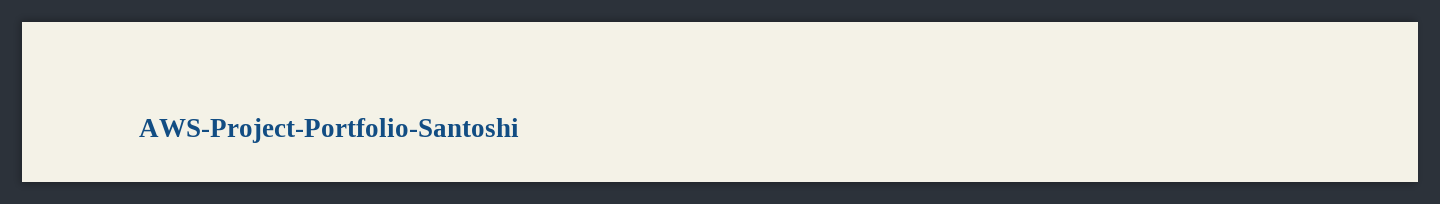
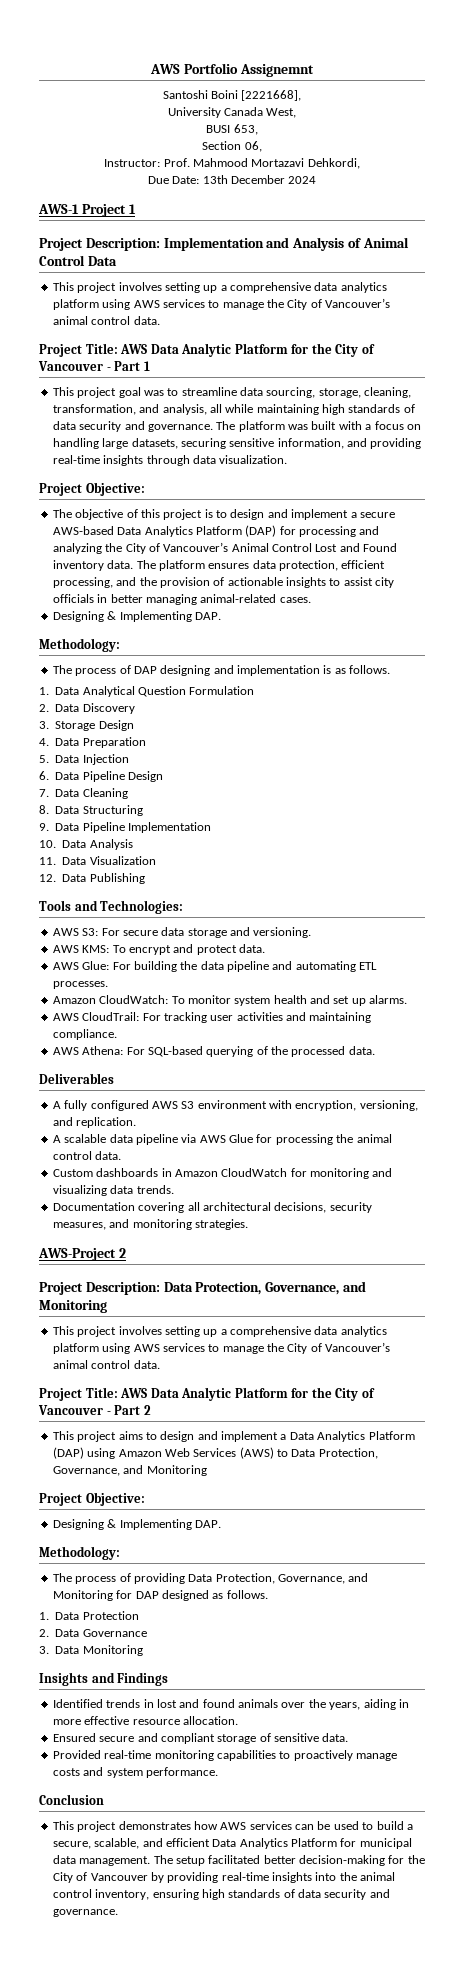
[139,118,519,143] AWS-Project-Portfolio-Santoshi -> [150,63,314,77] [162,90,302,101] [167,107,297,118] [206,124,258,135] [202,141,262,152] [104,158,360,169] [147,175,317,184] [38,204,136,217] [39,237,409,251] [39,255,117,266] [52,282,387,293] [52,298,391,310] [52,316,160,325] [39,343,375,357] [38,361,150,371] [52,387,412,398] [52,404,415,415] [52,421,421,432] [52,438,422,449] [52,455,288,466] [39,482,145,496] [52,509,395,520] [52,525,380,537] [52,542,398,554] [52,560,386,571] [52,577,395,588] [52,594,311,605] [52,611,221,622] [39,638,120,652] [52,665,391,676] [39,686,255,697] [39,703,135,714] [39,720,134,731] [39,737,146,748] [39,754,129,765] [39,771,163,782] [39,788,128,799] [39,805,143,816] [39,822,211,833] [39,839,133,850] [39,856,156,865] [39,873,145,884] [39,900,184,914] [52,927,312,938] [52,944,265,955] [52,961,378,972] [52,981,108,989] [52,995,408,1006] [52,1012,372,1023] [52,1029,117,1040] [52,1046,375,1057] [39,1073,114,1084] [52,1100,418,1111] [52,1117,137,1128] [52,1134,392,1145] [52,1151,122,1160] [52,1168,393,1179] [52,1185,174,1196] [52,1202,372,1213] [52,1219,248,1230] [38,1248,126,1261] [39,1281,366,1295] [39,1300,107,1313] [52,1326,387,1337] [52,1342,391,1354] [52,1360,160,1369] [39,1387,375,1401] [38,1405,151,1415] [52,1431,415,1442] [52,1447,378,1459] [52,1465,207,1476] [39,1492,145,1506] [52,1519,221,1530] [39,1546,120,1560] [52,1573,369,1584] [52,1590,268,1601] [39,1611,139,1620] [39,1629,147,1637] [39,1645,143,1656] [39,1672,169,1686] [52,1699,409,1710] [52,1716,238,1725] [52,1733,349,1744] [52,1750,397,1761] [52,1767,218,1778] [39,1794,104,1805] [52,1821,413,1832] [52,1838,412,1849] [52,1855,425,1866] [52,1872,396,1883] [52,1889,390,1900] [52,1909,118,1917] AWS Portfolio Assignemnt // Santoshi Boini [2221668], // University Canada West, // BUSI 653, // Section 06, // Instructor: Prof. Mahmood Mortazavi Dehkordi, // Due Date: 13th December 2024 // AWS-1 Project 1 // Project Description: Implementation and Analysis of Animal Control Data // This project involves setting up a comprehensive data analytics platform using AWS services to manage the City of Vancouver’s animal control data. // Project Title: AWS Data Analytic Platform for the City of Vancouver - Part 1 // This project goal was to streamline data sourcing, storage, cleaning, transformation, and analysis, all while maintaining high standards of data security and governance. The platform was built with a focus on handling large datasets, securing sensitive information, and providing real-time insights through data visualization. // Project Objective: // The objective of this project is to design and implement a secure AWS-based Data Analytics Platform (DAP) for processing and analyzing the City of Vancouver’s Animal Control Lost and Found inventory data. The platform ensures data protection, efficient processing, and the provision of actionable insights to assist city officials in better managing animal-related cases. // Designing & Implementing DAP. // Methodology: // The process of DAP designing and implementation is as follows. // 1. Data Analytical Question Formulation // 2. Data Discovery // 3. Storage Design // 4. Data Preparation // 5. Data Injection // 6. Data Pipeline Design // 7. Data Cleaning // 8. Data Structuring // 9. Data Pipeline Implementation // 10. Data Analysis // 11. Data Visualization // 12. Data Publishing // Tools and Technologies: // AWS S3: For secure data storage and versioning. // AWS KMS: To encrypt and protect data. // AWS Glue: For building the data pipeline and automating ETL processes. // Amazon CloudWatch: To monitor system health and set up alarms. // AWS CloudTrail: For tracking user activities and maintaining compliance. // AWS Athena: For SQL-based querying of the processed data. // Deliverables // A fully configured AWS S3 environment with encryption, versioning, and replication. // A scalable data pipeline via AWS Glue for processing the animal control data. // Custom dashboards in Amazon CloudWatch for monitoring and visualizing data trends. // Documentation covering all architectural decisions, security measures, and monitoring strategies. // AWS-Project 2 // Project Description: Data Protection, Governance, and Monitoring // This project involves setting up a comprehensive data analytics platform using AWS services to manage the City of Vancouver’s animal control data. // Project Title: AWS Data Analytic Platform for the City of Vancouver - Part 2 // This project aims to design and implement a Data Analytics Platform (DAP) using Amazon Web Services (AWS) to Data Protection, Governance, and Monitoring // Project Objective: // Designing & Implementing DAP. // Methodology: // The process of providing Data Protection, Governance, and Monitoring for DAP designed as follows. // 1. Data Protection // 2. Data Governance // 3. Data Monitoring // Insights and Findings // Identified trends in lost and found animals over the years, aiding in more effective resource allocation. // Ensured secure and compliant storage of sensitive data. // Provided real-time monitoring capabilities to proactively manage costs and system performance. // Conclusion // This project demonstrates how AWS services can be used to build a secure, scalable, and efficient Data Analytics Platform for municipal data management. The setup facilitated better decision-making for the City of Vancouver by providing real-time insights into the animal control inventory, ensuring high standards of data security and governance.

